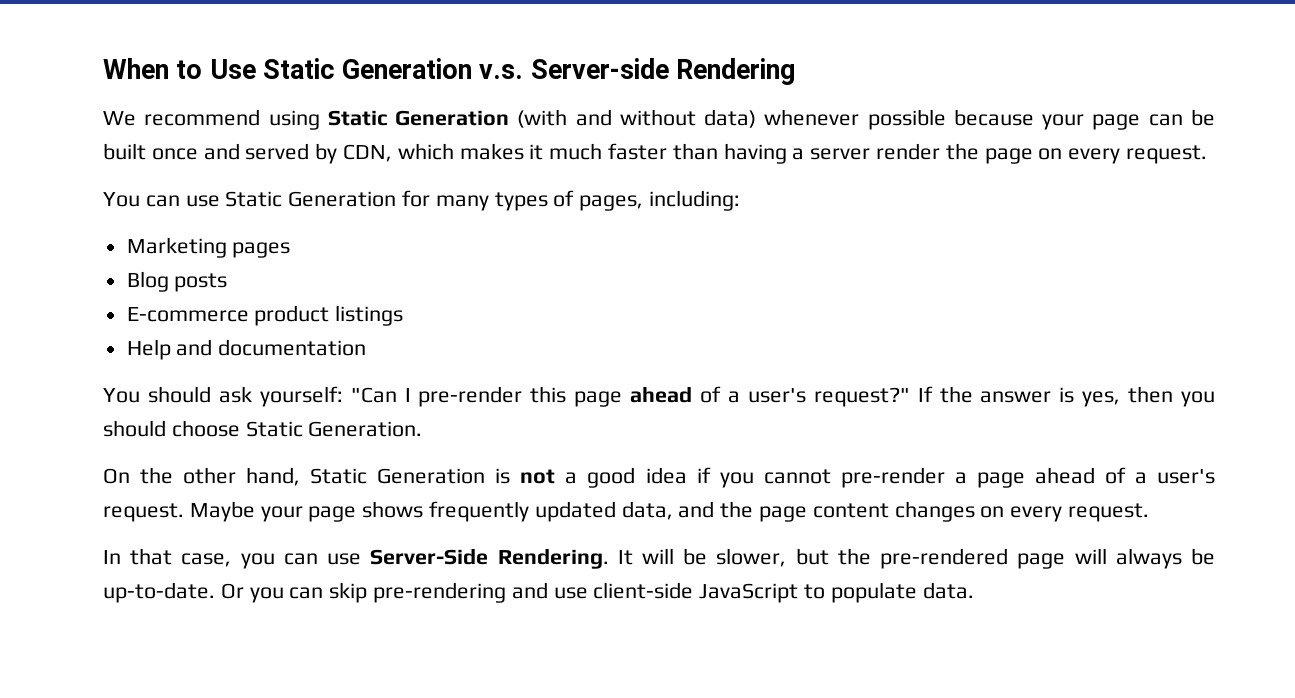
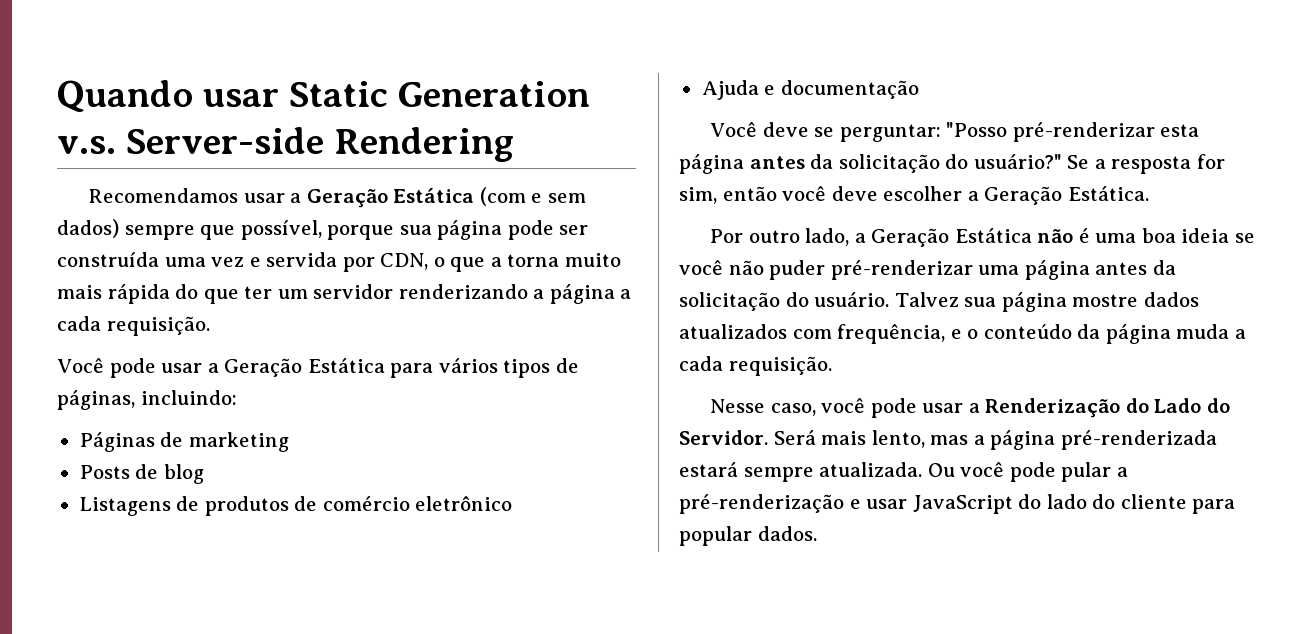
[103,58,256,79] When to Use -> [57,80,279,112] Quando usar
[103,109,1215,130] [103,143,1208,164] [103,190,741,211] [126,237,291,258] [126,271,228,292] [126,305,404,326] [126,339,367,360] [103,386,1215,407] [103,420,423,437] [103,467,1215,488] [103,501,1150,522] [103,548,1215,569] [103,582,974,603] We recommend using Static Generation (with and without data) whenever possible because your page can be built once and served by CDN, which makes it much faster than having a server render the page on every request. // You can use Static Generation for many types of pages, including: // Marketing pages // Blog posts // E-commerce product listings // Help and documentation // You should ask yourself: "Can I pre-render this page ahead of a user's request?" If the answer is yes, then you should choose Static Generation. // On the other hand, Static Generation is not a good idea if you cannot pre-render a page ahead of a user's request. Maybe your page shows frequently updated data, and the page content changes on every request. // In that case, you can use Server-Side Rendering. It will be slower, but the pre-rendered page will always be up-to-date. Or you can skip pre-rendering and use client-side JavaScript to populate data. -> [88,187,586,208] [57,219,589,240] [57,252,621,272] [57,284,632,304] [57,316,210,336] [57,358,579,378] [57,390,237,410] [79,432,289,452] [79,464,204,484] [79,496,513,516] [701,80,919,100] [710,122,1200,142] [679,154,1225,174] [679,186,1149,205] [710,228,1256,247] [679,260,1176,280] [679,292,1199,312] [679,324,1246,344] [679,356,832,376] [710,398,1230,418] [679,430,1217,450] [679,462,1128,482] [679,494,1236,514] [679,526,817,546] Recomendamos usar a Geração Estática (com e sem dados) sempre que possível, porque sua página pode ser construída uma vez e servida por CDN, o que a torna muito mais rápida do que ter um servidor renderizando a página a cada requisição. // Você pode usar a Geração Estática para vários tipos de páginas, incluindo: // Páginas de marketing // Posts de blog // Listagens de produtos de comércio eletrônico // Ajuda e documentação // Você deve se perguntar: "Posso pré-renderizar esta página antes da solicitação do usuário?" Se a resposta for sim, então você deve escolher a Geração Estática. // Por outro lado, a Geração Estática não é uma boa ideia se você não puder pré-renderizar uma página antes da solicitação do usuário. Talvez sua página mostre dados atualizados com frequência, e o conteúdo da página muda a cada requisição. // Nesse caso, você pode usar a Renderização do Lado do Servidor. Será mais lento, mas a página pré-renderizada estará sempre atualizada. Ou você pode pular a pré-renderização e usar JavaScript do lado do cliente para popular dados.

